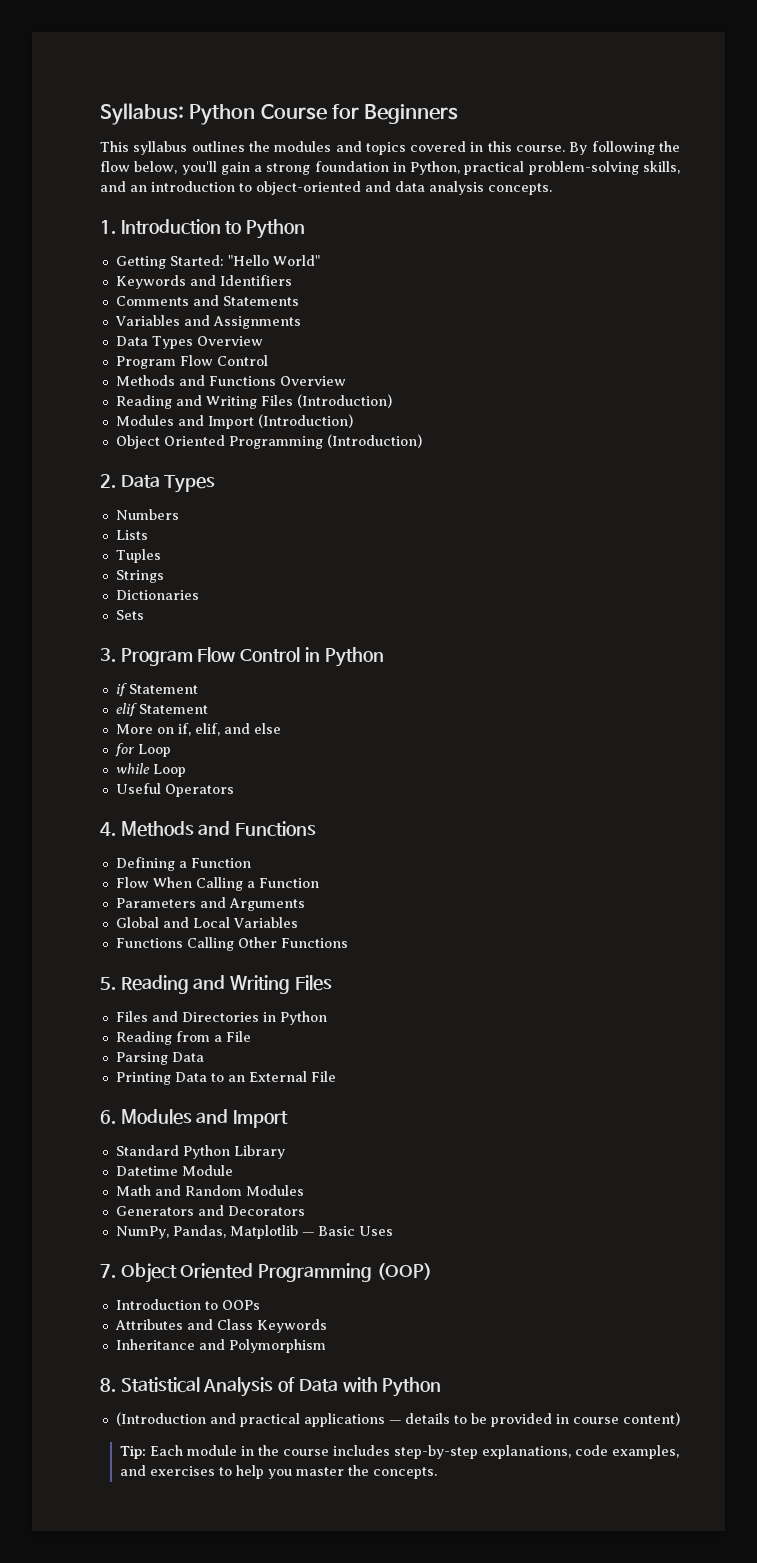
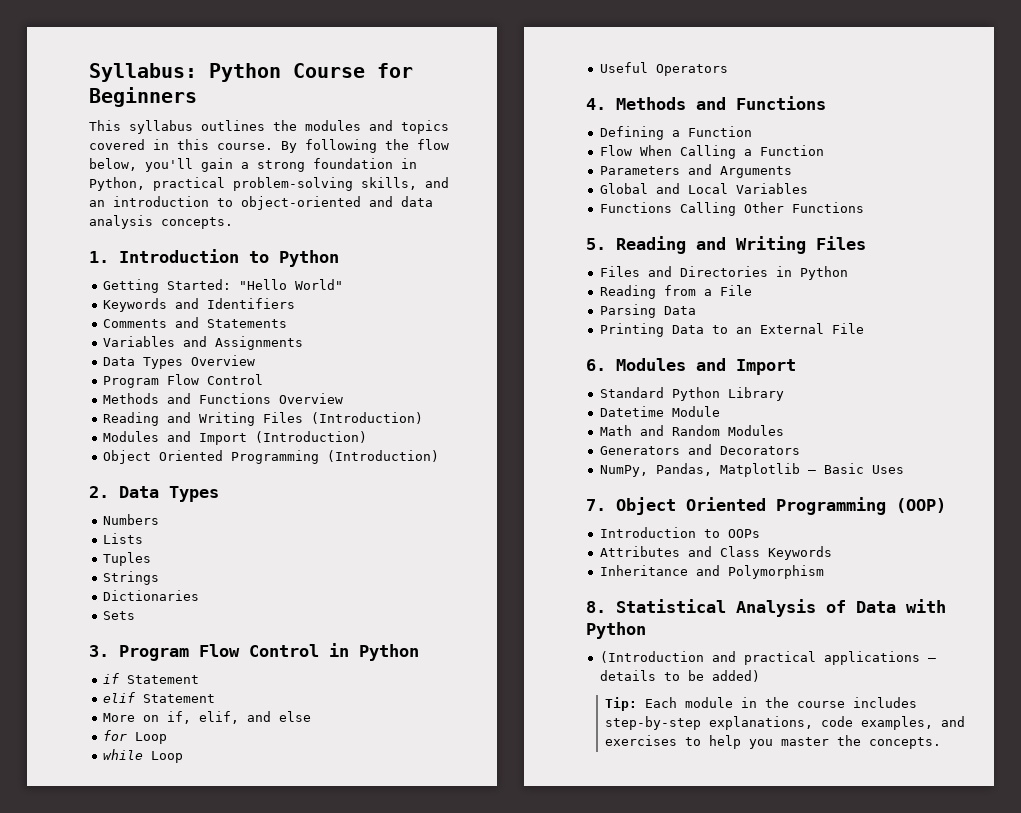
[490,1412,680,1427] provided in course content) -> [711,670,760,682] added)

